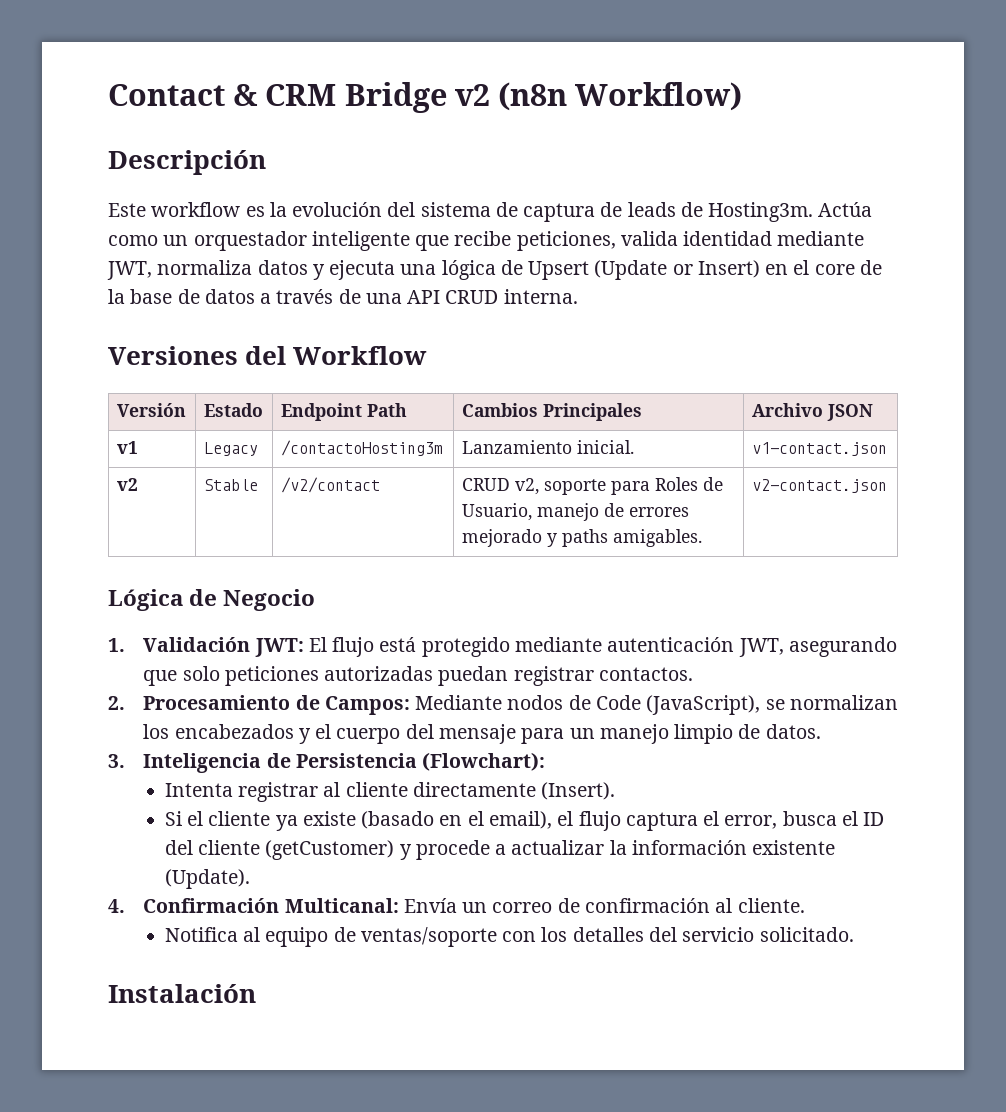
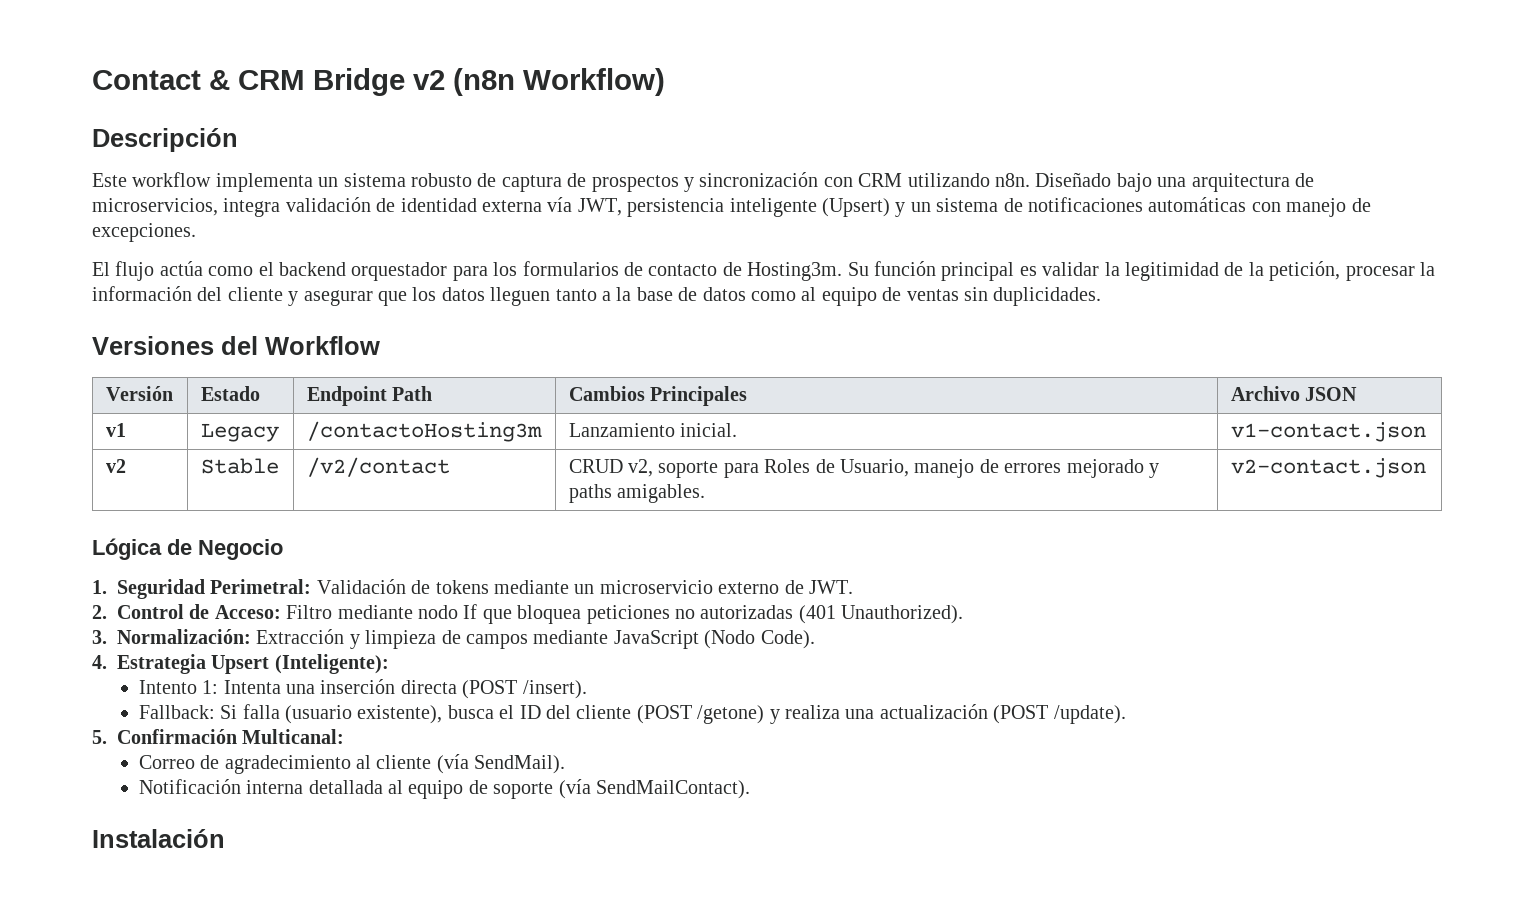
[245,202,873,222] [108,231,865,251] [107,260,882,280] [108,289,578,304] es la evolución del sistema de captura de leads de Hosting3m. Actúa como un orquestador inteligente que recibe peticiones, valida identidad mediante JWT, normaliza datos y ejecuta una lógica de Upsert (Update or Insert) en el core de la base de datos a través de una API CRUD interna. -> [215,172,1314,192] [92,197,1371,217] [92,223,196,242] [92,261,1436,281] [92,286,1102,306] implementa un sistema robusto de captura de prospectos y sincronización con CRM utilizando n8n. Diseñado bajo una arquitectura de microservicios, integra validación de identidad externa vía JWT, persistencia inteligente (Upsert) y un sistema de notificaciones automáticas con manejo de excepciones. // El flujo actúa como el backend orquestador para los formularios de contacto de Hosting3m. Su función principal es validar la legitimidad de la petición, procesar la información del cliente y asegurar que los datos lleguen tanto a la base de datos como al equipo de ventas sin duplicidades.
[143,637,897,657] [143,666,694,686] [108,695,898,715] [143,724,821,744] [108,752,546,773] [164,782,616,802] [164,811,778,831] Validación JWT: El flujo está protegido mediante autenticación JWT, asegurando que solo peticiones autorizadas puedan registrar contactos. // 2. Procesamiento de Campos: Mediante nodos de Code (JavaScript), se normalizan los encabezados y el cuerpo del mensaje para un manejo limpio de datos. // 3. Inteligencia de Persistencia (Flowchart): // Intenta registrar al cliente directamente (Insert). // Si el cliente ya existe (basado en el email), el flujo captura el error, -> [117,579,853,599] [92,604,964,624] [92,629,815,649] [92,654,389,674] [138,679,587,699] [138,704,443,724] Seguridad Perimetral: Validación de tokens mediante un microservicio externo de JWT. // 2. Control de Acceso: Filtro mediante nodo If que bloquea peticiones no autorizadas (401 Unauthorized). // 3. Normalización: Extracción y limpieza de campos mediante JavaScript (Nodo Code). // 4. Estrategia Upsert (Inteligente): // Intento 1: Intenta una inserción directa (POST /insert). // Fallback: Si falla (usuario existente),
[265,840,836,860] [164,869,250,889] [108,898,805,913] [164,927,854,947] (getCustomer) y procede a actualizar la información existente (Update). // 4. Confirmación Multicanal: Envía un correo de confirmación al cliente. // Notifica al equipo de ventas/soporte con los detalles del servicio solicitado. -> [636,704,1126,724] [92,729,345,744] [138,754,566,774] [138,779,750,799] (POST /getone) y realiza una actualización (POST /update). // 5. Confirmación Multicanal: // Correo de agradecimiento al cliente (vía SendMail). // Notificación interna detallada al equipo de soporte (vía SendMailContact).

